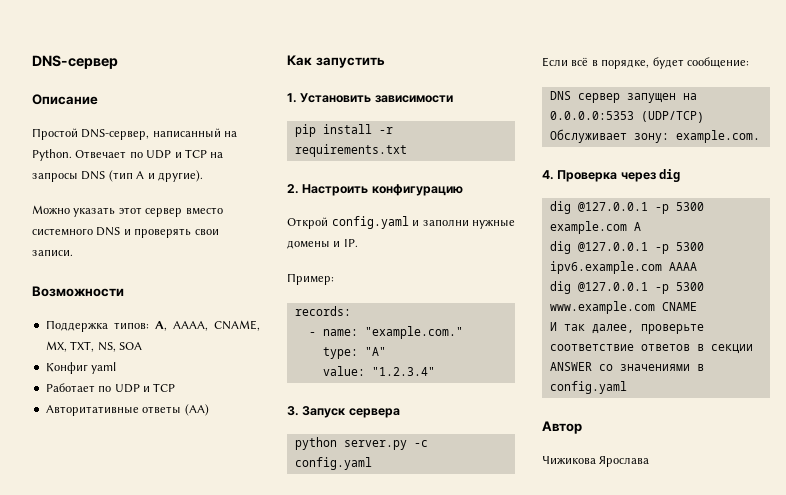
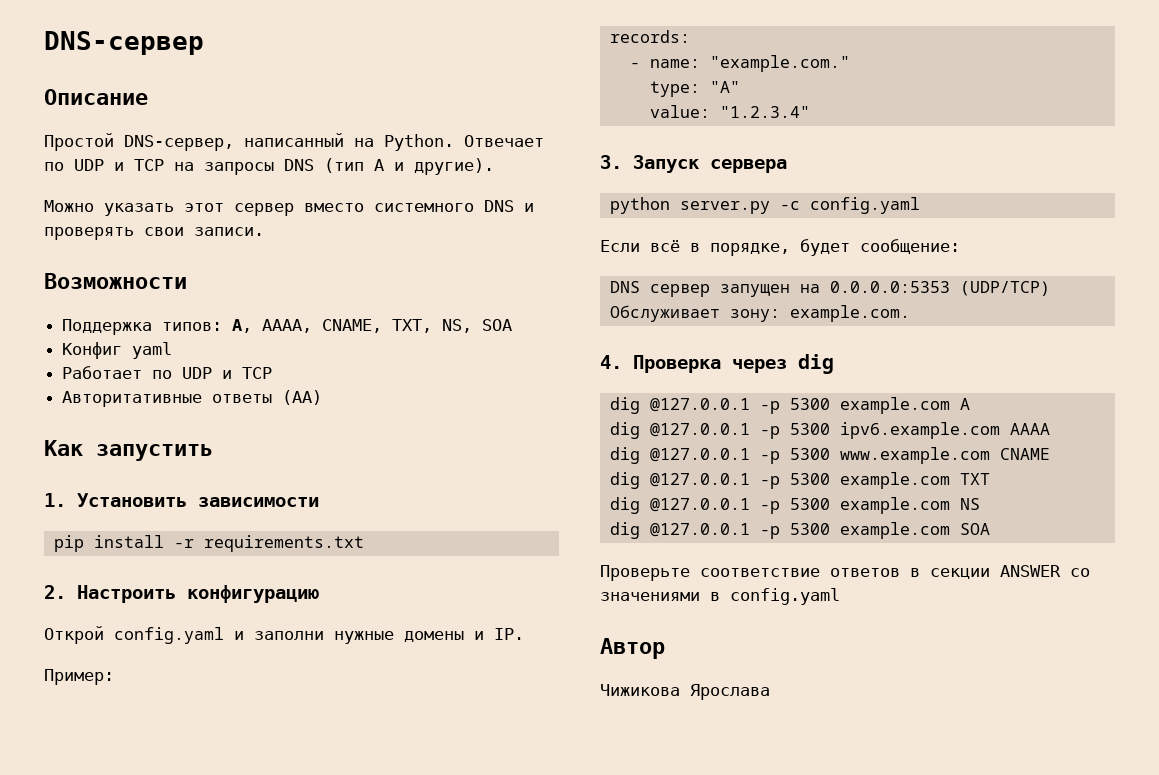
[45,341,67,352] MX, -> (383, 326) none
[549,322,704,334] И так далее, проверьте -> [609,472,990,489] [609,497,980,514] [609,522,990,539] [600,565,690,581] dig @127.0.0.1 -p 5300 example.com TXT // dig @127.0.0.1 -p 5300 example.com NS // dig @127.0.0.1 -p 5300 example.com SOA // Проверьте

